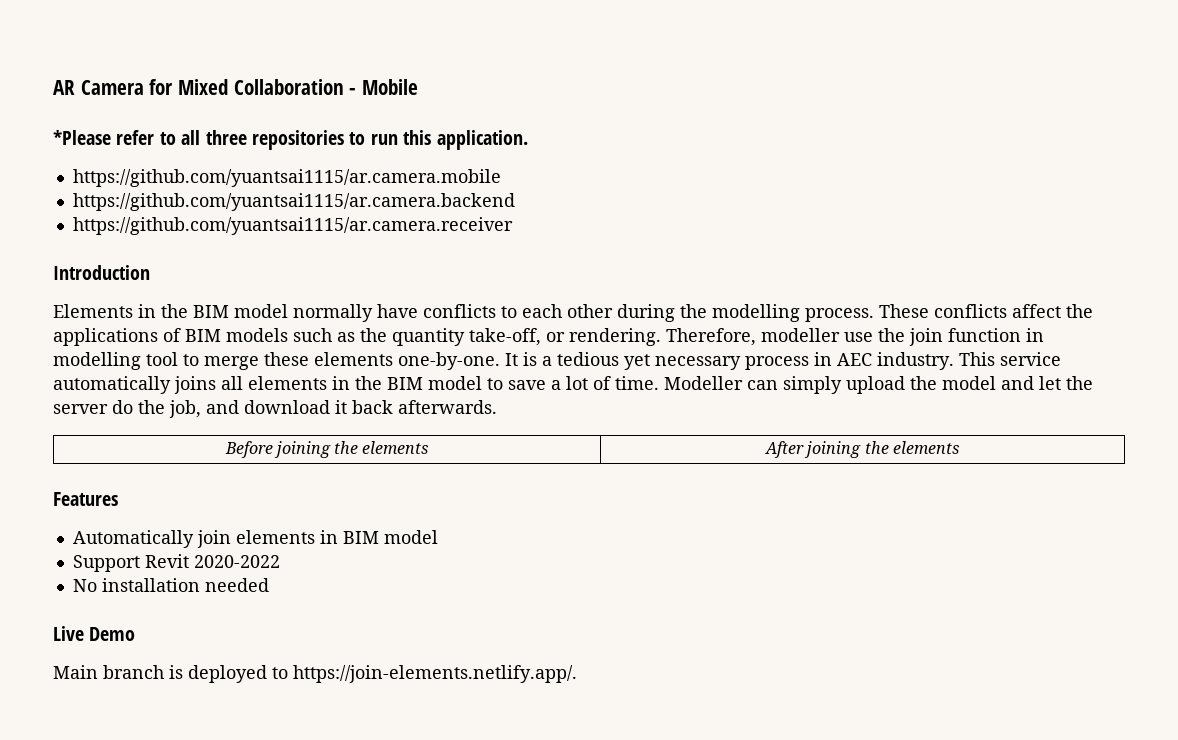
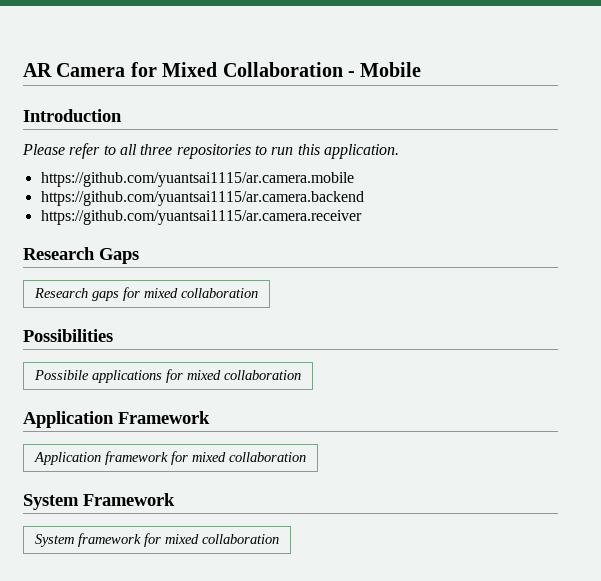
[53,130,111,145] *Please -> [23,109,122,122] [22,144,65,155] Introduction // Please
[53,265,150,280] [53,304,1093,322] [53,328,1044,346] [53,352,1061,370] [53,376,1093,394] [53,400,497,418] [224,441,429,458] [765,441,959,458] [53,492,118,506] [72,530,438,548] [72,554,280,572] [72,578,269,592] [53,626,136,641] [53,665,577,683] Introduction // Elements in the BIM model normally have conflicts to each other during the modelling process. These conflicts affect the applications of BIM models such as the quantity take-off, or rendering. Therefore, modeller use the join function in modelling tool to merge these elements one-by-one. It is a tedious yet necessary process in AEC industry. This service automatically joins all elements in the BIM model to save a lot of time. Modeller can simply upload the model and let the server do the job, and download it back afterwards. // Before joining the elements | After joining the elements // Features // Automatically join elements in BIM model // Support Revit 2020-2022 // No installation needed // Live Demo // Main branch is deployed to https://join-elements.netlify.app/. -> [23,247,139,264] [34,287,258,301] [23,329,113,342] [33,369,301,383] [23,411,210,428] [33,451,306,465] [23,493,175,510] [35,533,279,547] Research Gaps // Research gaps for mixed collaboration // Possibilities // Possibile applications for mixed collaboration // Application Framework // Application framework for mixed collaboration // System Framework // System framework for mixed collaboration

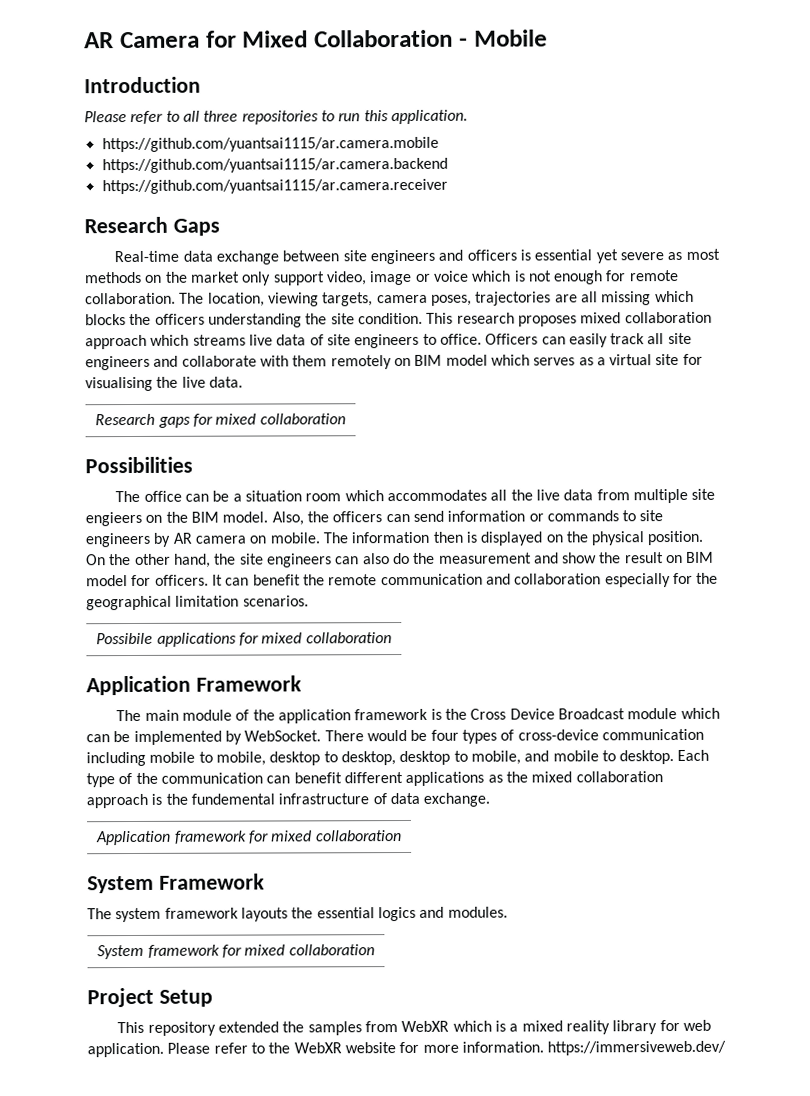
(139, 256) none -> [114,248,720,265] [84,269,679,286] [85,290,694,307] [85,311,712,328] [85,332,692,350] [85,353,703,371] [85,376,243,392] // Real-time data exchange between site engineers and officers is essential yet severe as most methods on the market only support video, image or voice which is not enough for remote collaboration. The location, viewing targets, camera poses, trajectories are all missing which blocks the officers understanding the site condition. This research proposes mixed collaboration approach which streams live data of site engineers to office. Officers can easily track all site engineers and collaborate with them remotely on BIM model which serves as a virtual site for visualising the live data.
(113, 335) none -> [115,488,716,504] [85,510,664,527] [85,530,704,548] [86,551,715,568] [86,572,719,588] [86,595,309,611] // The office can be a situation room which accommodates all the live data from multiple site engieers on the BIM model. Also, the officers can send information or commands to site engineers by AR camera on mobile. The information then is displayed on the physical position. On the other hand, the site engineers can also do the measurement and show the result on BIM model for officers. It can benefit the remote communication and collaboration especially for the geographical limitation scenarios.
(210, 417) none -> [116,707,720,724] [86,728,704,745] [86,749,710,767] [86,771,663,788] [86,792,491,809] // The main module of the application framework is the Cross Device Broadcast module which can be implemented by WebSocket. There would be four types of cross-device communication including mobile to mobile, desktop to desktop, desktop to mobile, and mobile to desktop. Each type of the communication can benefit different applications as the mixed collaboration approach is the fundemental infrastructure of data exchange.
(175, 499) none -> [87,906,508,923] // The system framework layouts the essential logics and modules.
(279, 539) none -> [87,987,213,1008] [117,1019,711,1036] [87,1040,727,1058] // Project Setup // This repository extended the samples from WebXR which is a mixed reality library for web application. Please refer to the WebXR website for more information. https://immersiveweb.dev/

